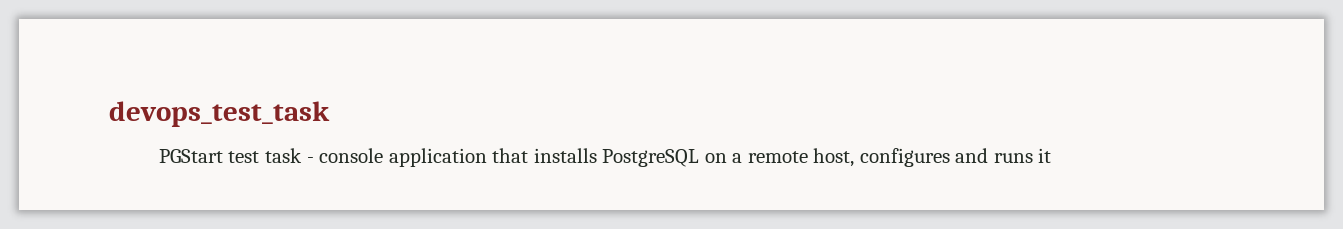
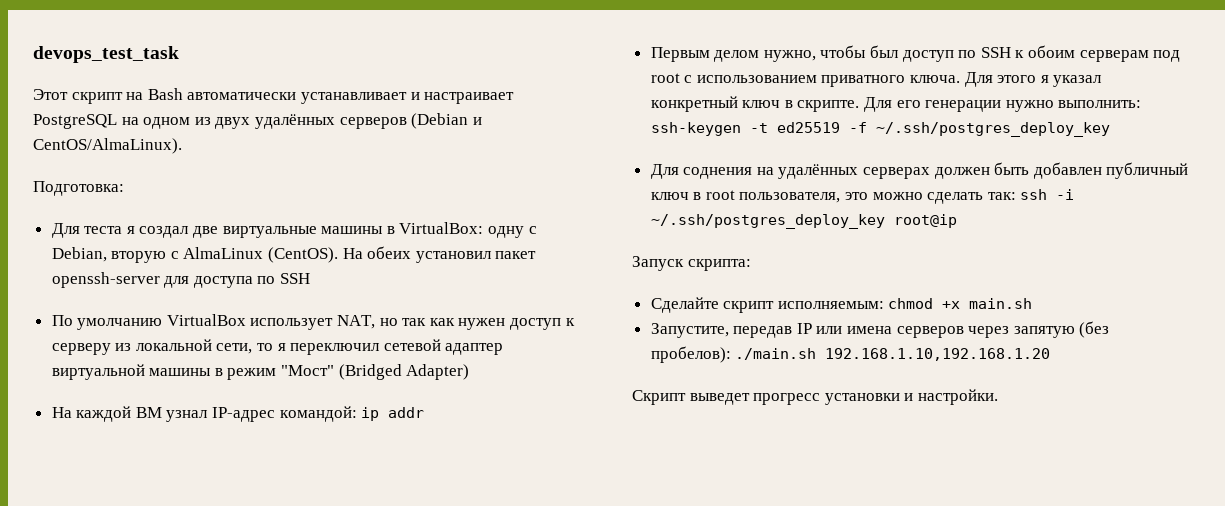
[158,148,1052,167] PGStart test task - console application that installs PostgreSQL on a remote host, configures and runs it -> [33,88,515,104] [33,113,482,129] [33,138,182,154] [33,181,124,196] [51,222,537,238] [51,246,537,263] [51,272,311,288] [51,314,575,330] [51,339,504,355] [51,364,470,380] [51,406,425,422] [650,45,1181,62] [650,72,1103,87] [650,96,1142,112] [650,122,1110,137] [650,162,1189,179] [650,189,1075,204] [650,214,957,229] [632,256,751,271] [650,297,1033,313] [650,321,1110,338] [650,346,1051,363] [632,389,998,405] Этот скрипт на Bash автоматически устанавливает и настраивает PostgreSQL на одном из двух удалённых серверов (Debian и CentOS/AlmaLinux). // Подготовка: // Для теста я создал две виртуальные машины в VirtualBox: одну с Debian, вторую с AlmaLinux (CentOS). На обеих установил пакет openssh-server для доступа по SSH // По умолчанию VirtualBox использует NAT, но так как нужен доступ к серверу из локальной сети, то я переключил сетевой адаптер виртуальной машины в режим "Мост" (Bridged Adapter) // На каждой ВМ узнал IP-адрес командой: ip addr // Первым делом нужно, чтобы был доступ по SSH к обоим серверам под root с использованием приватного ключа. Для этого я указал конкретный ключ в скрипте. Для его генерации нужно выполнить: ssh-keygen -t ed25519 -f ~/.ssh/postgres_deploy_key // Для соднения на удалённых серверах должен быть добавлен публичный ключ в root пользователя, это можно сделать так: ssh -i ~/.ssh/postgres_deploy_key root@ip // Запуск скрипта: // Сделайте скрипт исполняемым: chmod +x main.sh // Запустите, передав IP или имена серверов через запятую (без пробелов): ./main.sh 192.168.1.10,192.168.1.20 // Скрипт выведет прогресс установки и настройки.

